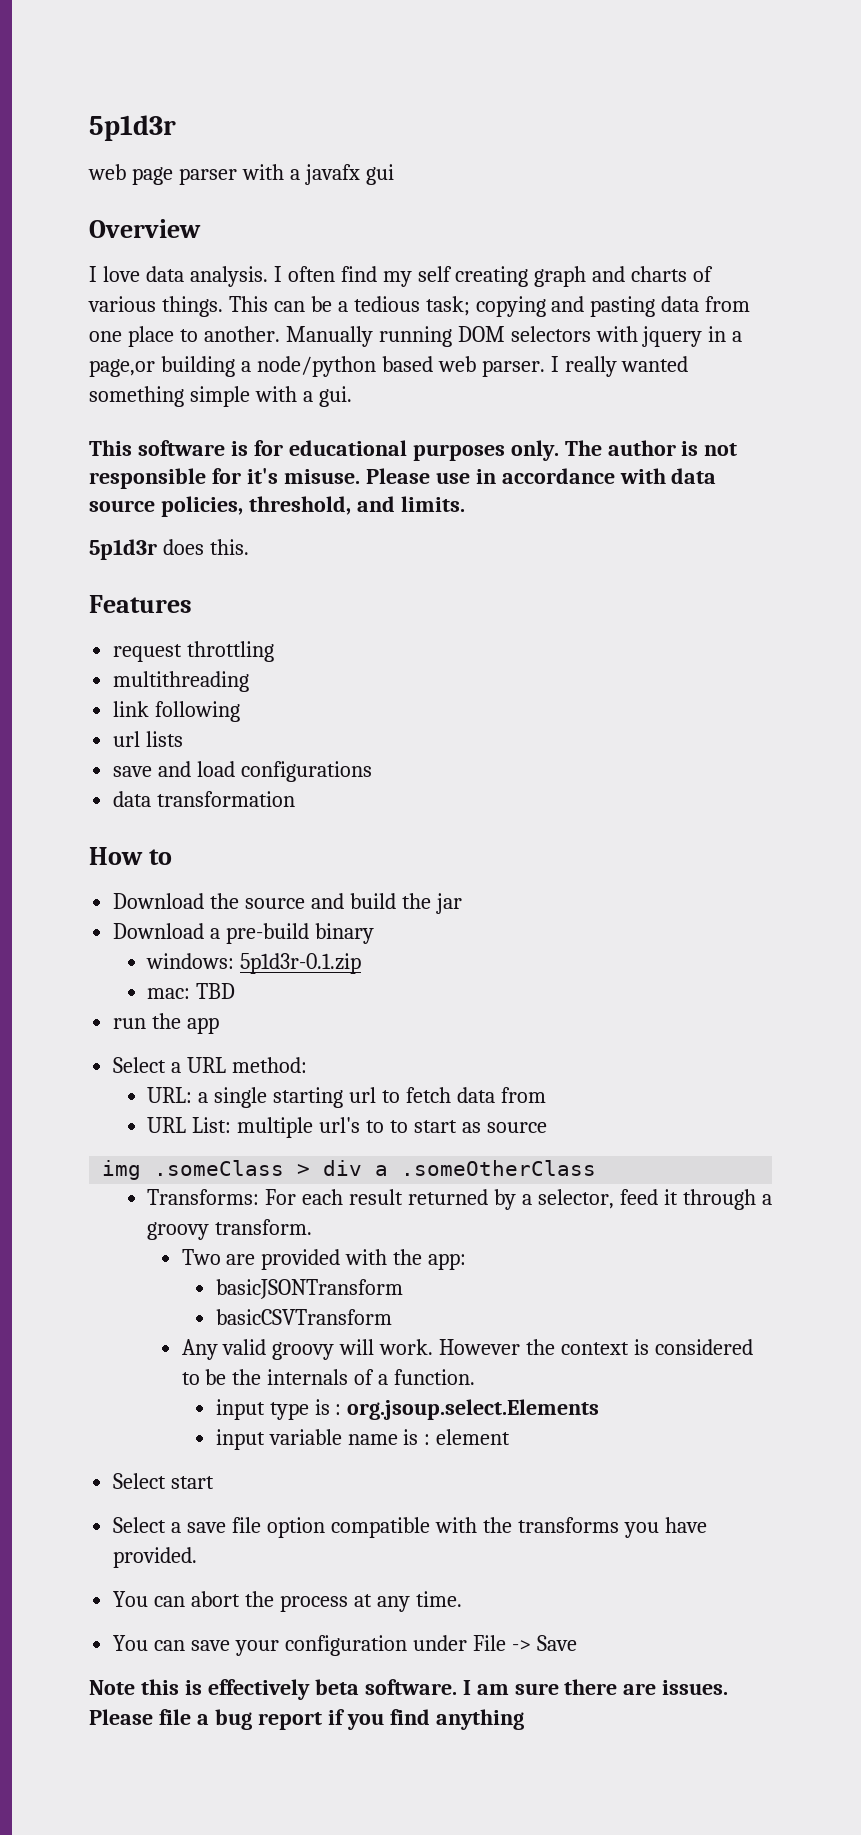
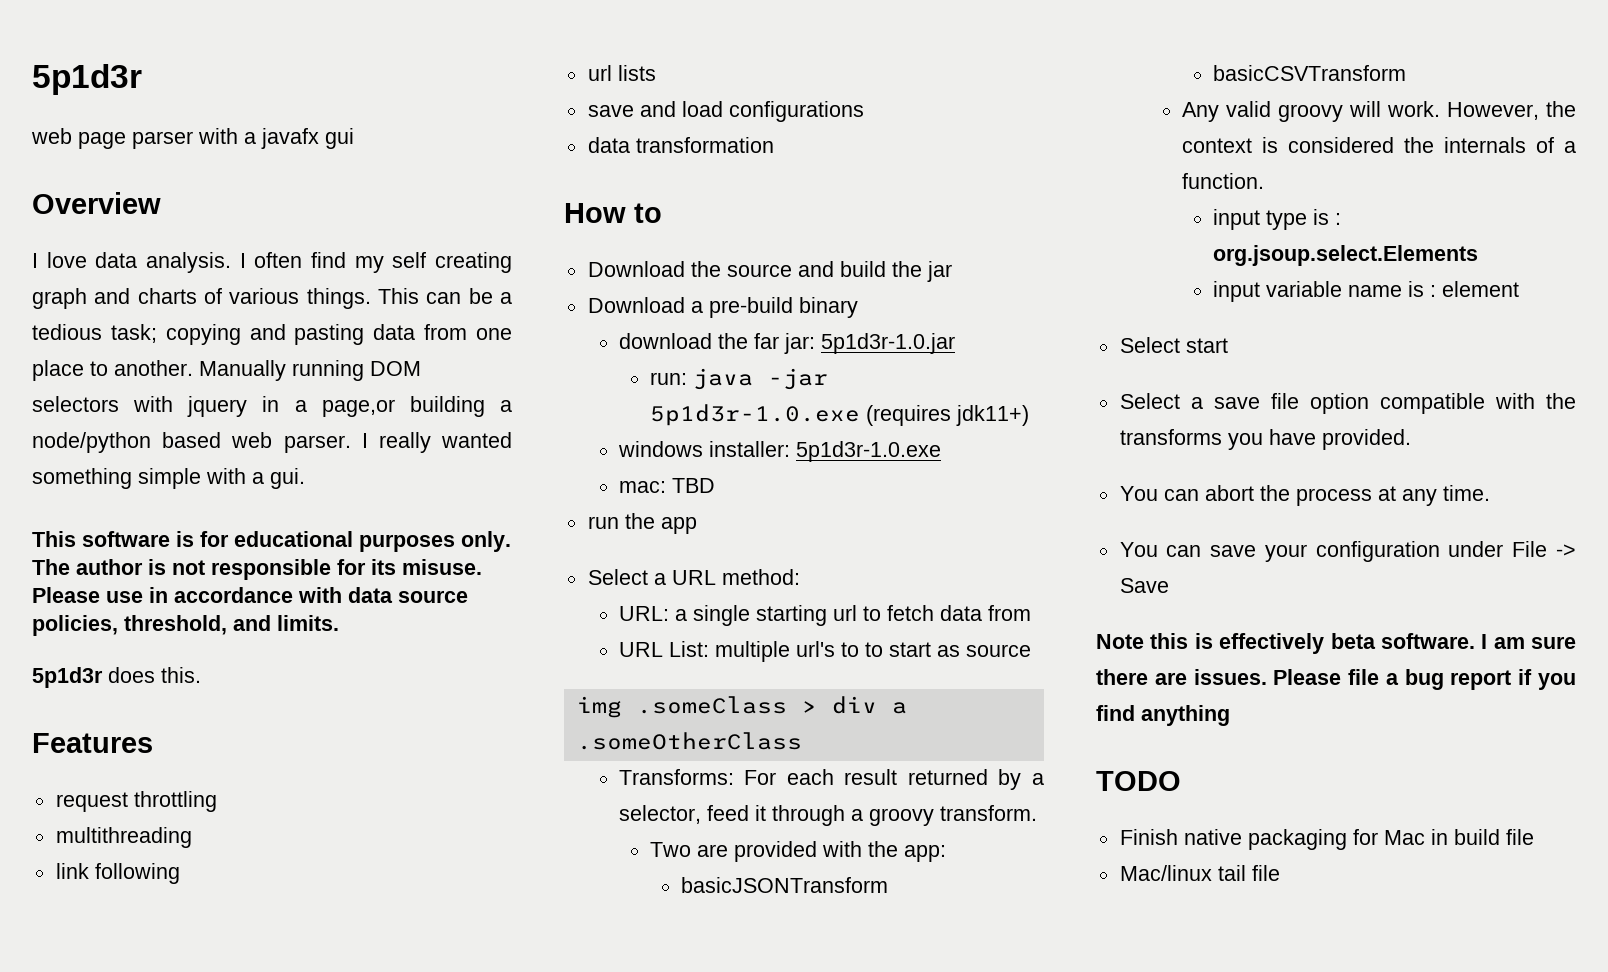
[246,468,278,484] it's -> [371,559,396,575] its
[146,953,362,974] windows: 5p1d3r-0.1.zip -> [618,333,955,354] [650,368,829,390] [650,404,1030,426] [617,441,941,462] download the far jar: 5p1d3r-1.0.jar // run: java -jar 5p1d3r-1.0.exe (requires jdk11+) // windows installer: 5p1d3r-1.0.exe
[439,1339,521,1355] However -> [1447,102,1540,120] However,
[181,1369,227,1385] to be -> (1395, 145) none
(524, 1719) none -> [1096,771,1181,791] [1119,829,1534,850] [1119,865,1280,881] // TODO // Finish native packaging for Mac in build file // Mac/linux tail file

